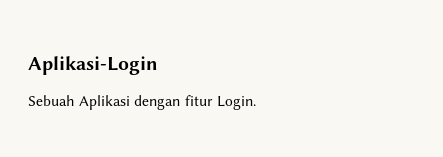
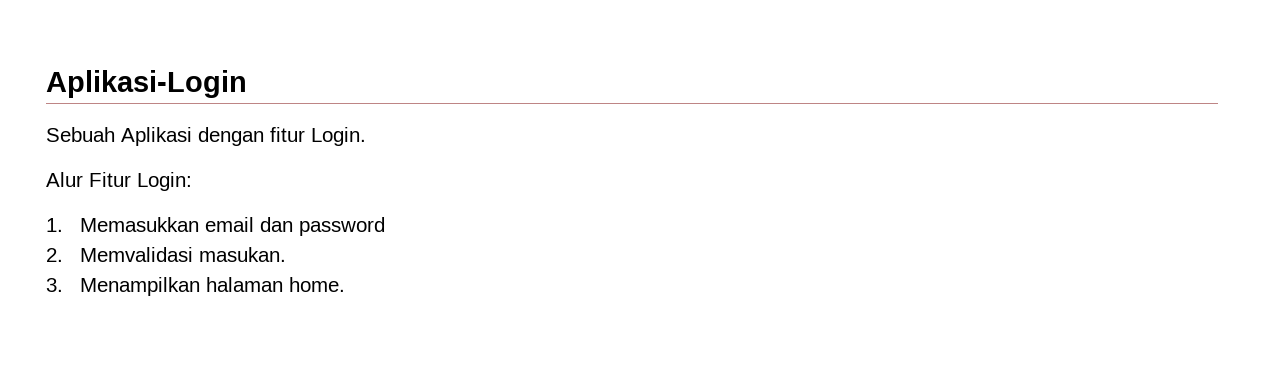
(256, 103) none -> [46,172,192,191] [46,217,385,236] [46,247,286,262] [46,277,345,296] // Alur Fitur Login: // 1. Memasukkan email dan password // 2. Memvalidasi masukan. // 3. Menampilkan halaman home.

